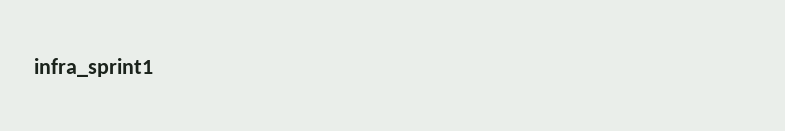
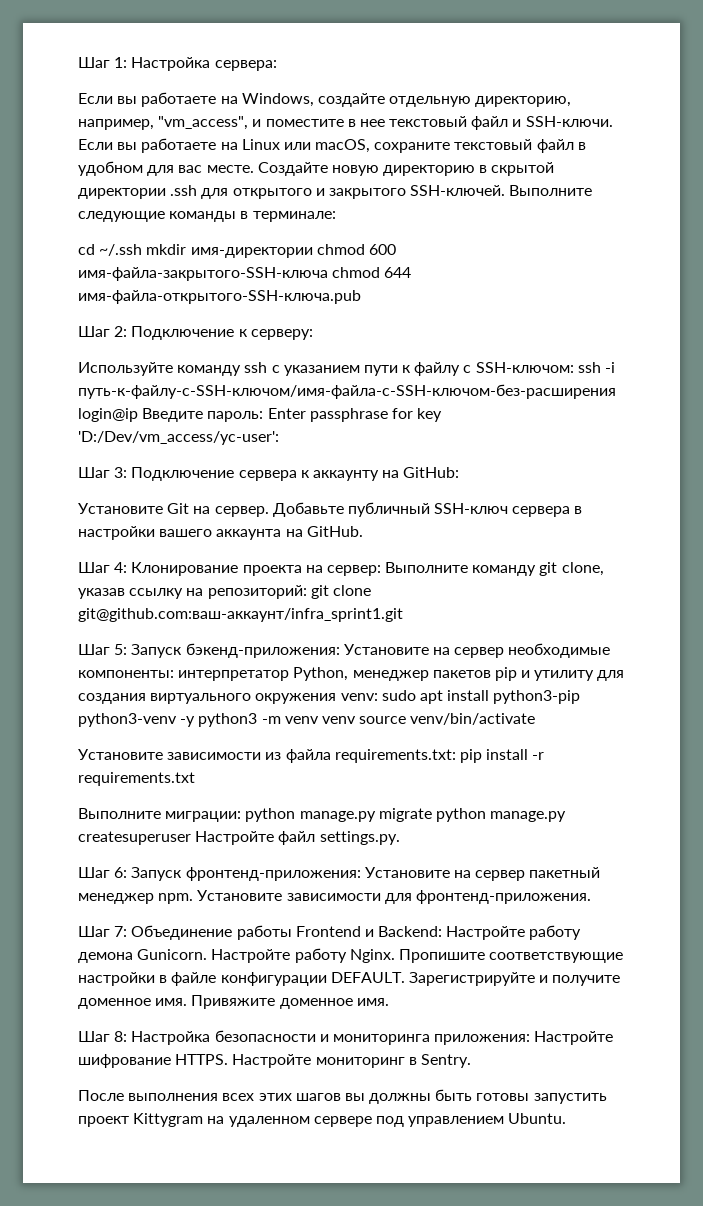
[34,58,153,77] infra_sprint1 -> [78,57,277,71] [78,92,572,107] [78,116,613,130] [78,138,586,153] [78,161,555,176] [78,185,593,199] [78,211,336,222] [78,244,396,258] [78,267,412,281] [78,290,361,304] [78,326,313,340] [78,362,616,376] [78,384,616,399] [78,408,443,422] [78,431,279,445] [78,467,460,481] [78,502,583,517] [78,526,363,540] [78,562,604,576] [78,585,371,599] [78,608,403,622] [78,643,611,658] [78,667,625,681] [78,690,581,704] [78,713,536,727] [78,749,545,763] [78,772,195,786] [78,808,567,822] [78,831,400,845] [78,867,601,881] [78,890,591,904] [78,925,582,940] [78,948,624,963] [78,972,621,986] [78,995,389,1009] [78,1030,614,1045] [78,1054,471,1068] [78,1089,607,1104] [78,1113,567,1127] Шаг 1: Настройка сервера: // Если вы работаете на Windows, создайте отдельную директорию, например, "vm_access", и поместите в нее текстовый файл и SSH-ключи. Если вы работаете на Linux или macOS, сохраните текстовый файл в удобном для вас месте. Создайте новую директорию в скрытой директории .ssh для открытого и закрытого SSH-ключей. Выполните следующие команды в терминале: // cd ~/.ssh mkdir имя-директории chmod 600 имя-файла-закрытого-SSH-ключа chmod 644 имя-файла-открытого-SSH-ключа.pub // Шаг 2: Подключение к серверу: // Используйте команду ssh с указанием пути к файлу с SSH-ключом: ssh -i путь-к-файлу-с-SSH-ключом/имя-файла-с-SSH-ключом-без-расширения login@ip Введите пароль: Enter passphrase for key 'D:/Dev/vm_access/yc-user': // Шаг 3: Подключение сервера к аккаунту на GitHub: // Установите Git на сервер. Добавьте публичный SSH-ключ сервера в настройки вашего аккаунта на GitHub. // Шаг 4: Клонирование проекта на сервер: Выполните команду git clone, указав ссылку на репозиторий: git clone git@github.com:ваш-аккаунт/infra_sprint1.git // Шаг 5: Запуск бэкенд-приложения: Установите на сервер необходимые компоненты: интерпретатор Python, менеджер пакетов pip и утилиту для создания виртуального окружения venv: sudo apt install python3-pip python3-venv -y python3 -m venv venv source venv/bin/activate // Установите зависимости из файла requirements.txt: pip install -r requirements.txt // Выполните миграции: python manage.py migrate python manage.py createsuperuser Настройте файл settings.py. // Шаг 6: Запуск фронтенд-приложения: Установите на сервер пакетный менеджер npm. Установите зависимости для фронтенд-приложения. // Шаг 7: Объединение работы Frontend и Backend: Настройте работу демона Gunicorn. Настройте работу Nginx. Пропишите соответствующие настройки в файле конфигурации DEFAULT. Зарегистрируйте и получите доменное имя. Привяжите доменное имя. // Шаг 8: Настройка безопасности и мониторинга приложения: Настройте шифрование HTTPS. Настройте мониторинг в Sentry. // После выполнения всех этих шагов вы должны быть готовы запустить проект Kittygram на удаленном сервере под управлением Ubuntu.

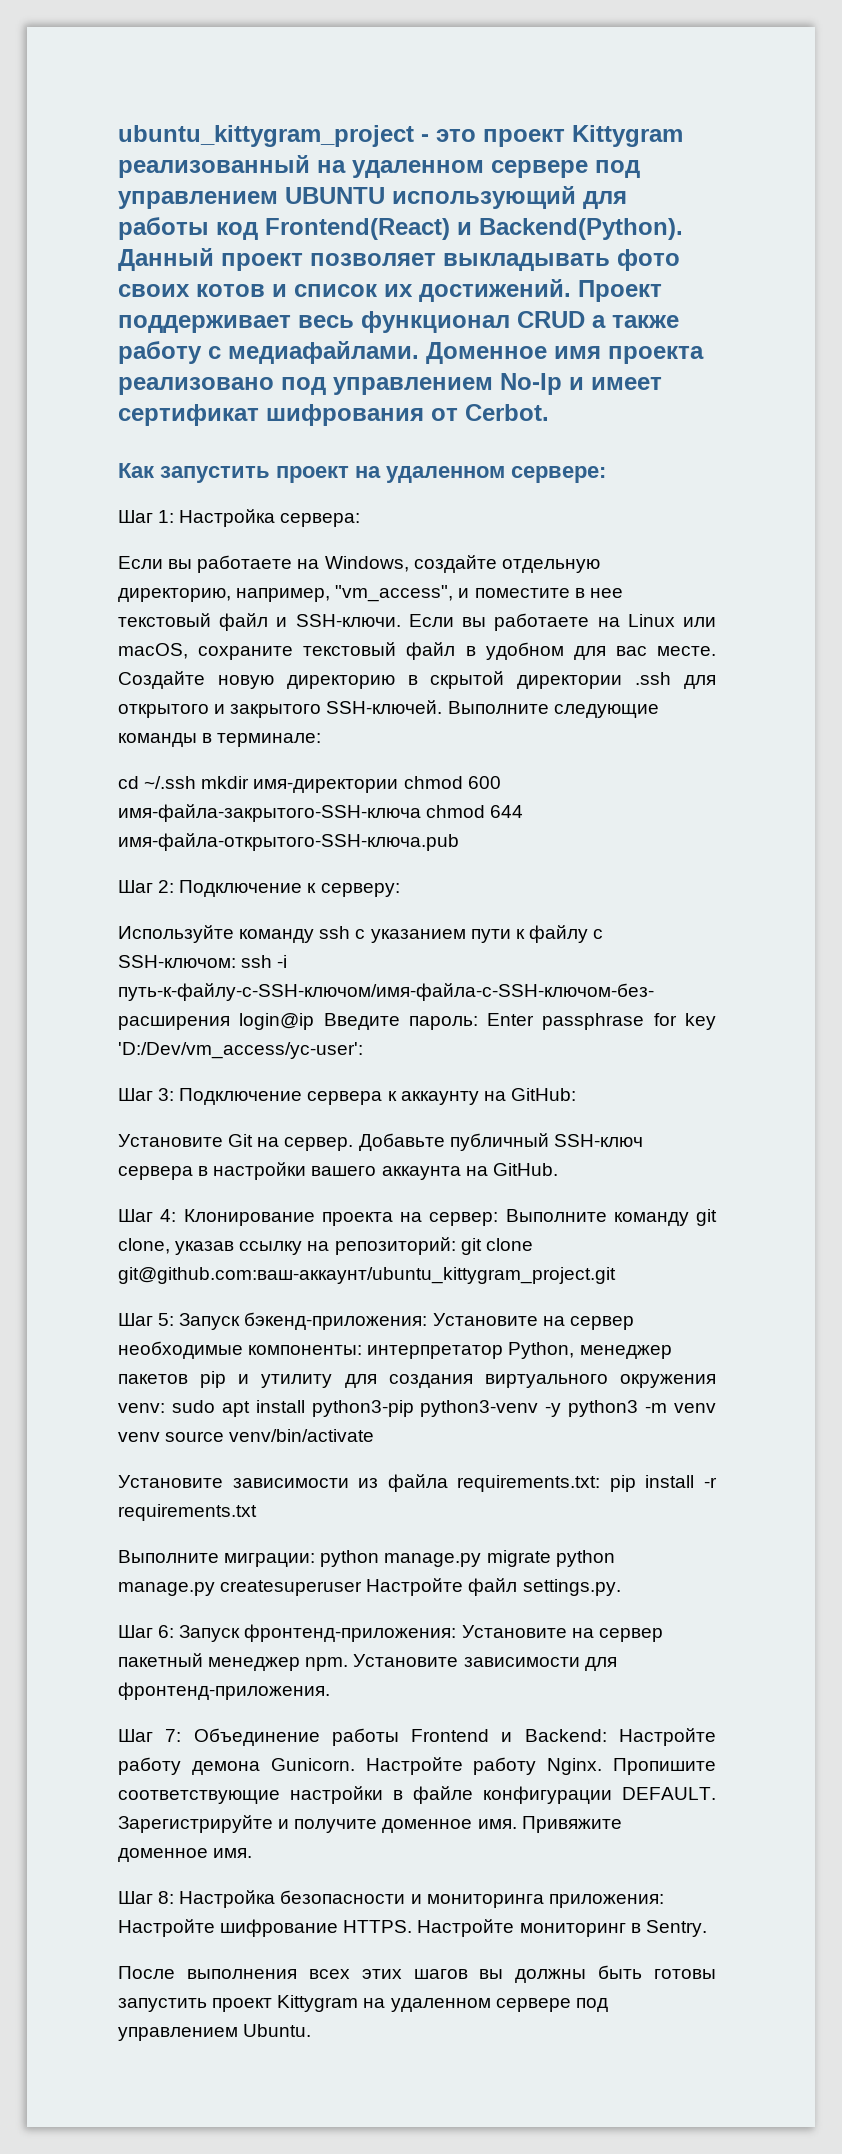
(78, 62) none -> [118,125,683,147] [118,155,640,178] [118,186,627,209] [118,217,683,240] [118,248,680,271] [118,279,662,302] [118,311,679,333] [118,341,704,364] [118,373,662,395] [118,404,549,426] [118,463,606,483] ubuntu_kittygram_project - это проект Kittygram реализованный на удаленном сервере под управлением UBUNTU использующий для работы код Frontend(React) и Backend(Python). Данный проект позволяет выкладывать фото своих котов и список их достижений. Проект поддерживает весь функционал CRUD а также работу с медиафайлами. Доменное имя проекта реализовано под управлением No-Ip и имеет сертификат шифрования от Cerbot. // Как запустить проект на удаленном сервере: //
[78,608,403,622] git@github.com:ваш-аккаунт/infra_sprint1.git -> [118,1267,616,1284] git@github.com:ваш-аккаунт/ubuntu_kittygram_project.git

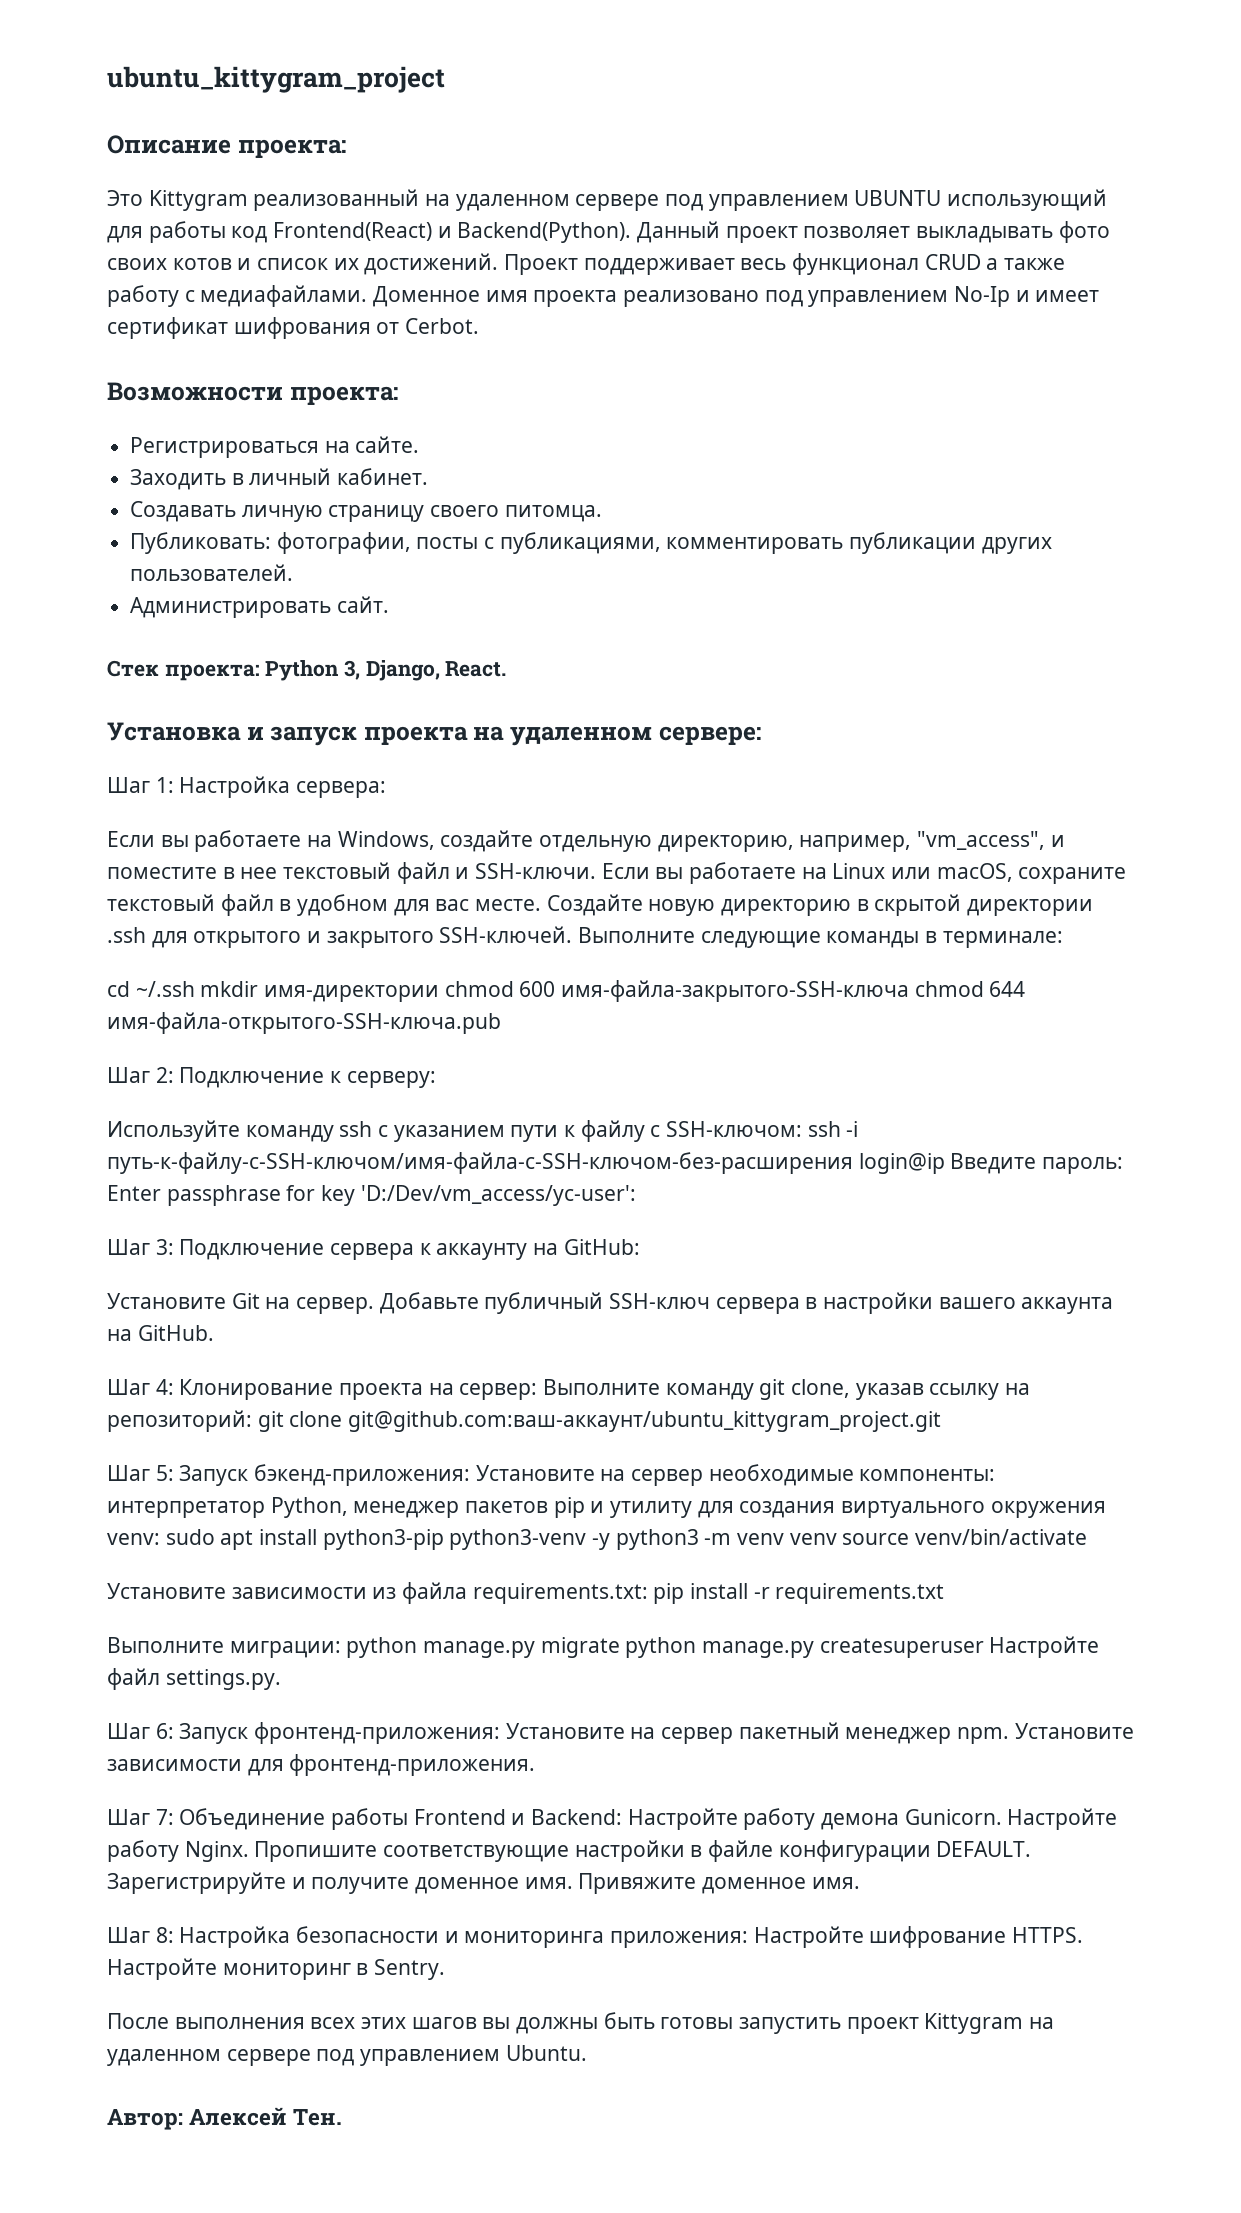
[421,129,565,147] - это проект -> [107,135,346,158] [107,190,143,206] // Описание проекта: // Это
[118,463,349,483] Как запустить проект -> [107,382,398,405] [130,436,420,458] [130,468,429,490] [130,501,602,522] [130,532,1052,554] [130,564,294,581] [130,596,389,618] [107,660,507,681] [107,722,468,746] Возможности проекта: // Регистрироваться на сайте. // Заходить в личный кабинет. // Создавать личную страницу своего питомца. // Публиковать: фотографии, посты с публикациями, комментировать публикации других пользователей. // Администрировать сайт. // Стек проекта: Python 3, Django, React. // Установка и запуск проекта
(312, 2030) none -> [107,2107,343,2130] // Автор: Алексей Тен.

